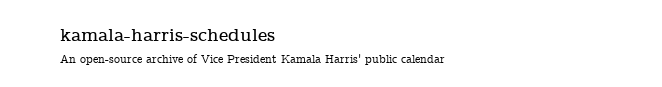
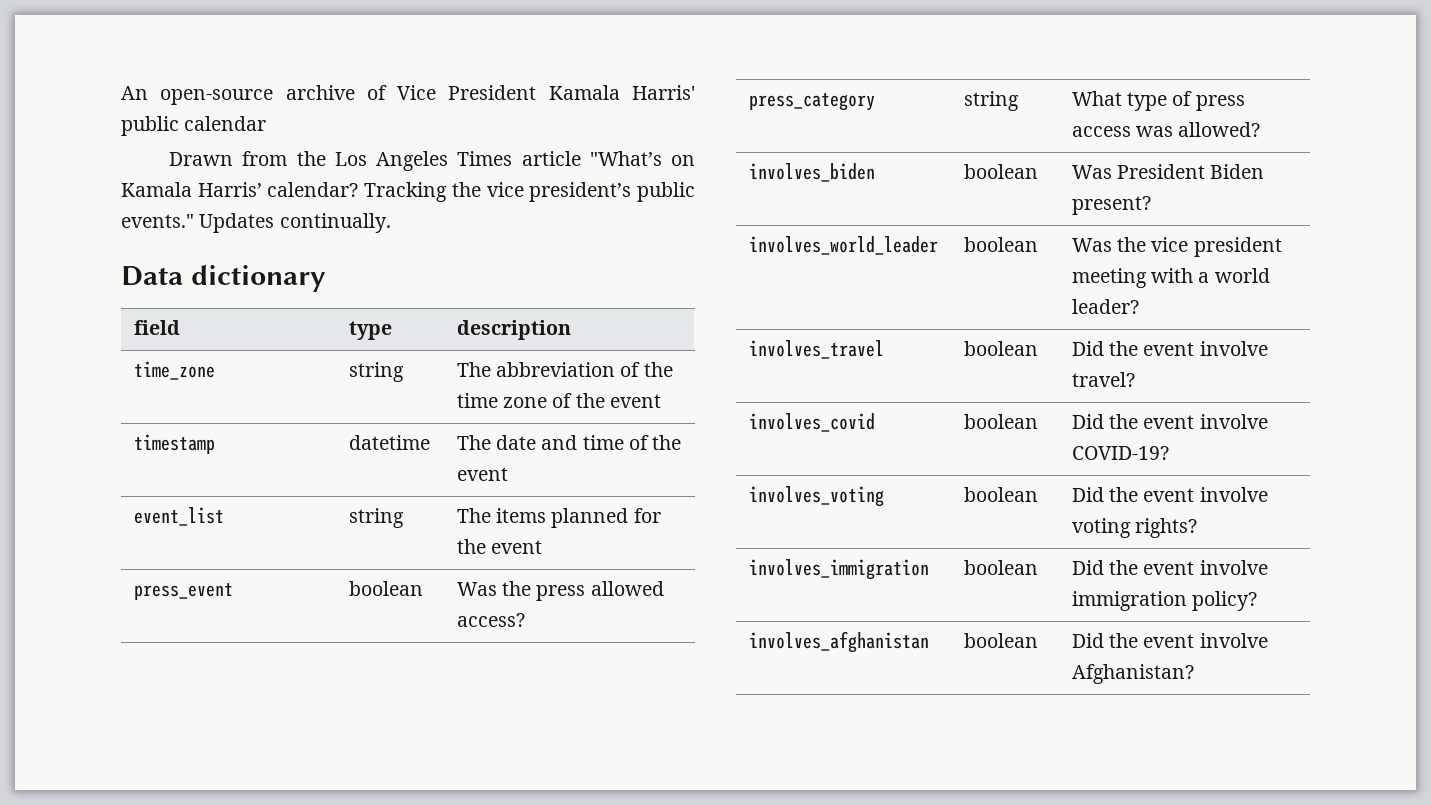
[60,29,275,41] kamala-harris-schedules // -> (121, 93) none
(445, 59) none -> [169,151,695,171] [121,182,695,202] [121,213,391,233] [121,265,326,292] [133,320,180,335] [348,321,392,340] [456,320,571,340] [133,361,215,380] [348,362,404,382] [456,362,673,377] [456,393,661,408] [133,434,215,454] [348,435,430,450] [456,435,682,450] [456,467,508,481] [133,507,224,526] [348,508,404,528] [456,508,661,528] [456,539,543,554] [133,583,233,600] [348,581,423,596] [456,581,664,601] [456,613,525,627] [748,93,875,111] [963,91,1019,111] [1071,91,1245,111] [1071,122,1261,137] [748,163,875,182] [963,164,1038,179] [1071,164,1265,179] [1071,196,1151,215] [748,236,938,255] [963,237,1038,252] [1071,237,1282,257] [1071,268,1270,288] [1071,299,1139,314] [748,340,884,359] [963,341,1038,356] [1071,341,1268,356] [1071,372,1135,387] [748,413,875,432] [963,414,1038,429] [1071,414,1268,429] [1071,446,1169,460] [748,486,884,507] [963,487,1038,502] [1071,487,1268,502] [1071,518,1198,538] [748,559,929,580] [963,560,1038,575] [1071,560,1268,575] [1071,591,1258,611] [748,631,929,653] [963,633,1038,648] [1071,633,1268,648] [1071,664,1194,684] // Drawn from the Los Angeles Times article "What’s on Kamala Harris’ calendar? Tracking the vice president’s public events." Updates continually. // Data dictionary // field | type | description // time_zone | string | The abbreviation of the time zone of the event // timestamp | datetime | The date and time of the event // event_list | string | The items planned for the event // press_event | boolean | Was the press allowed access? // press_category | string | What type of press access was allowed? // involves_biden | boolean | Was President Biden present? // involves_world_leader | boolean | Was the vice president meeting with a world leader? // involves_travel | boolean | Did the event involve travel? // involves_covid | boolean | Did the event involve COVID-19? // involves_voting | boolean | Did the event involve voting rights? // involves_immigration | boolean | Did the event involve immigration policy? // involves_afghanistan | boolean | Did the event involve Afghanistan?

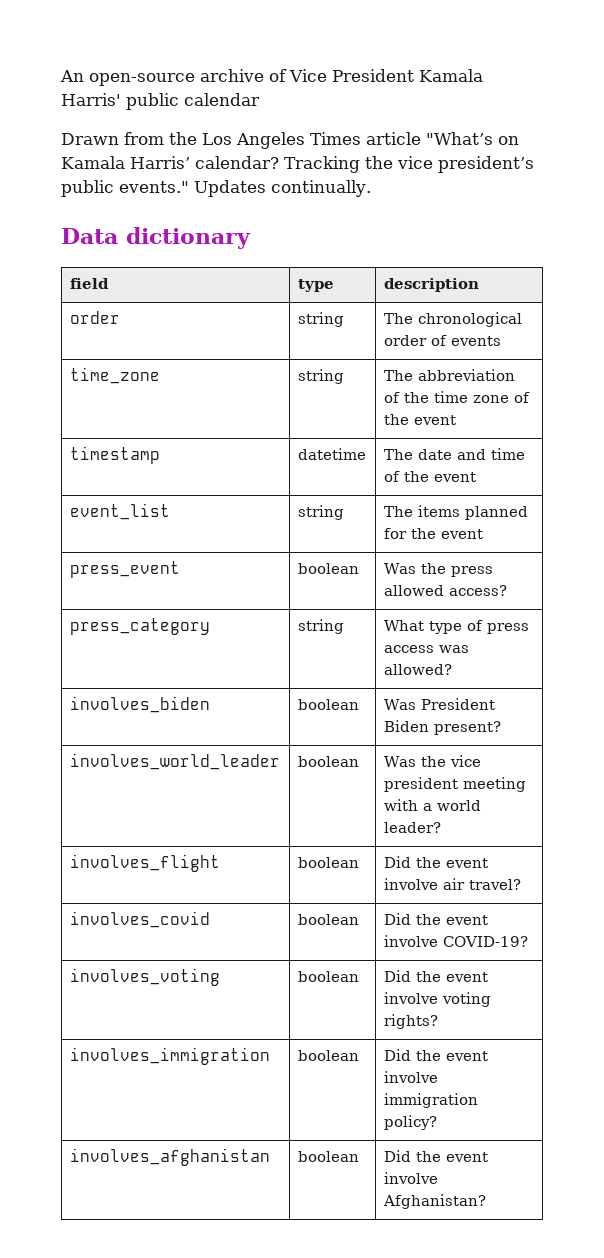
(571, 330) none -> [69,311,120,324] [297,312,344,327] [383,312,522,327] [383,335,501,346] // order | string | The chronological order of events
[748,340,884,359] [963,341,1038,356] [1071,341,1268,356] involves_travel | boolean | Did the event involve -> [69,854,220,872] [297,857,359,868] [383,856,488,868] [383,878,465,890] involves_flight | boolean | Did the event involve air

